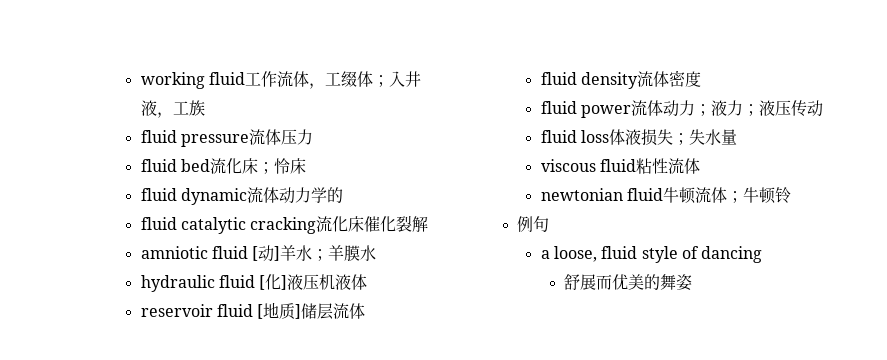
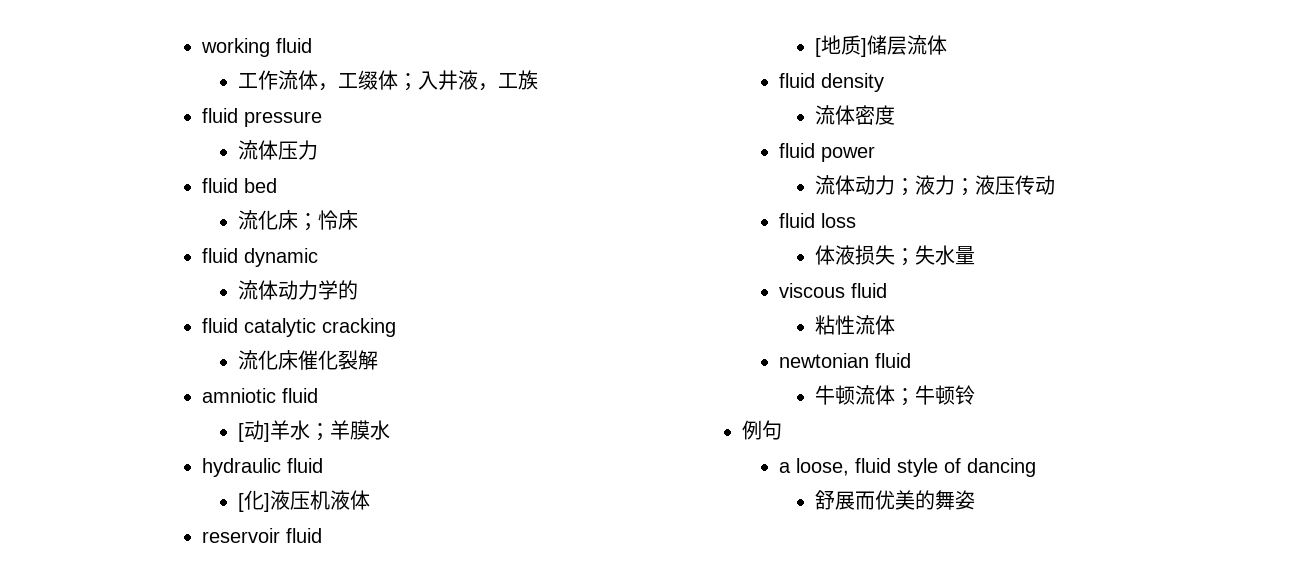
(246, 78) none -> (312, 45) //
(250, 140) none -> (322, 119) //
(211, 165) none -> (277, 185) //
(248, 196) none -> (318, 257) //
(317, 225) none -> (396, 327) //
(249, 252) none -> (318, 395) //
(256, 281) none -> (323, 465) //
(254, 310) none -> (322, 535) //
(639, 80) none -> (884, 82) //
(632, 111) none -> (875, 154) //
(610, 136) none -> (856, 220) //
(637, 165) none -> (887, 290) //
(664, 194) none -> (911, 360) //

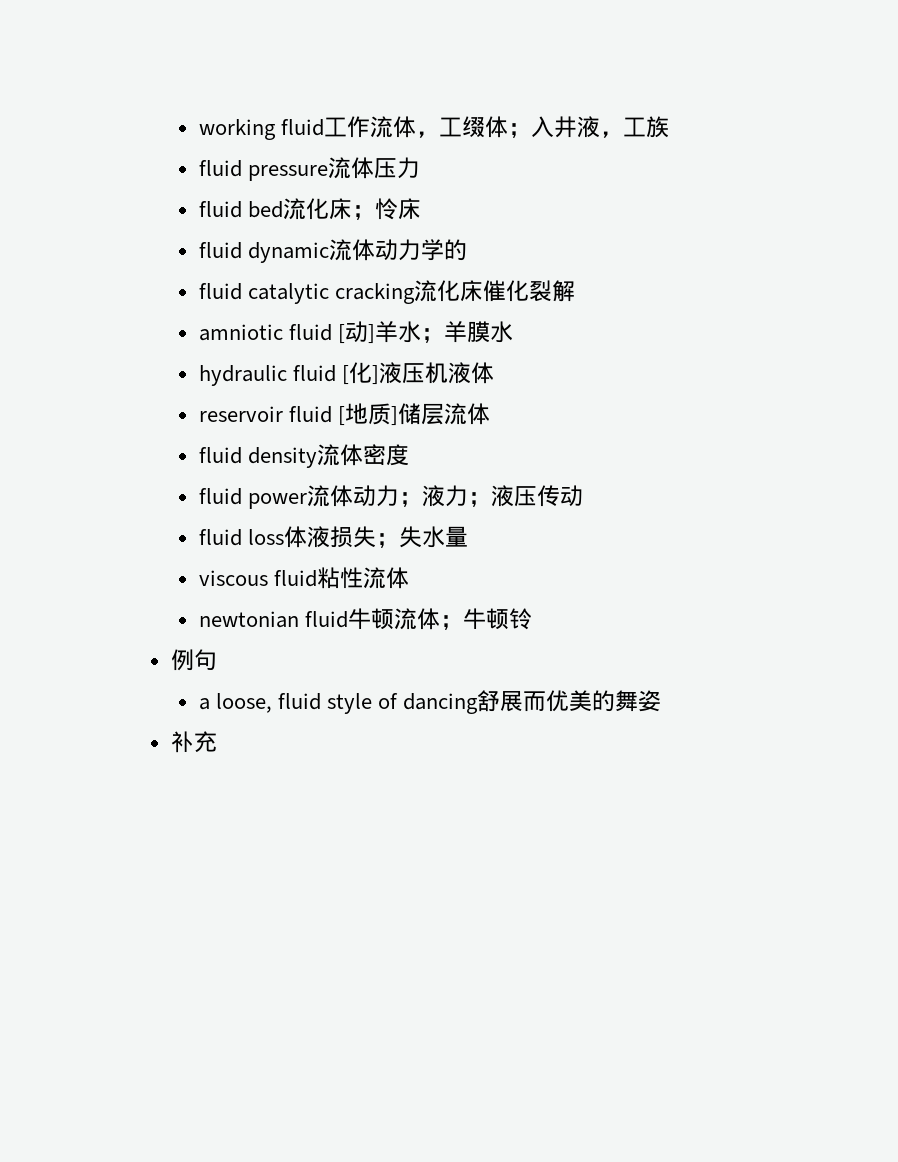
(312, 45) // -> (325, 127) none
(322, 119) // -> (329, 173) none
(277, 185) // -> (284, 209) none
(318, 257) // -> (330, 252) none
(396, 327) // -> (416, 293) none
(318, 395) // -> (333, 332) none
(323, 465) // -> (337, 373) none
(322, 535) // -> (333, 414) none
(884, 82) // -> (318, 457) none
(875, 154) // -> (308, 501) none
(856, 220) // -> (285, 537) none
(887, 290) // -> (318, 578) none
(911, 360) // -> (349, 619) none
(1036, 467) // -> (479, 703) none
(976, 500) none -> [171,731,218,753] // 补充

